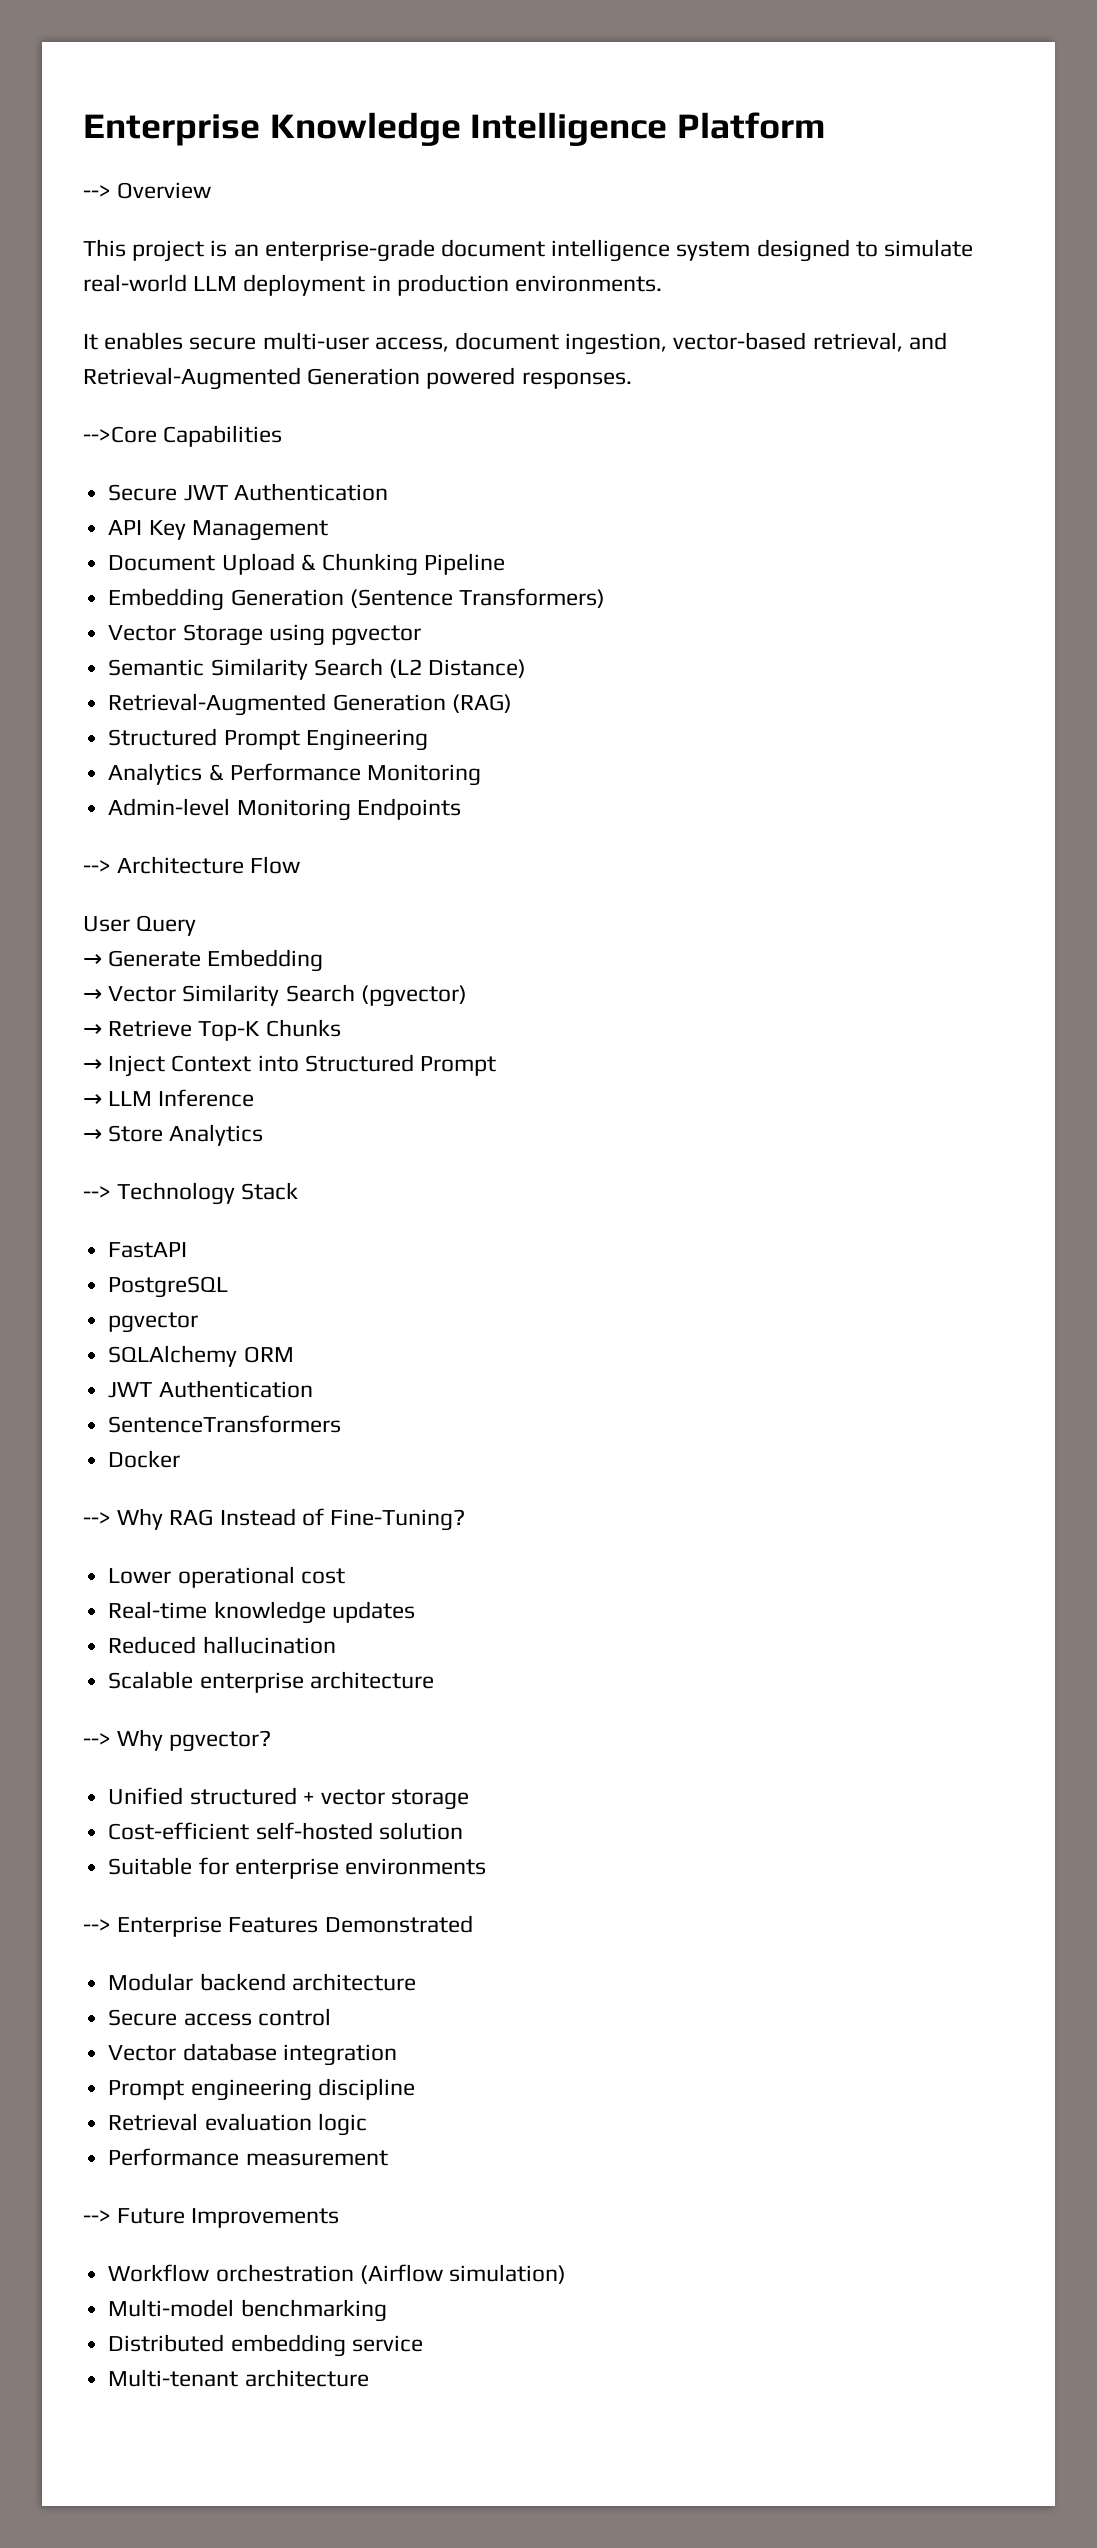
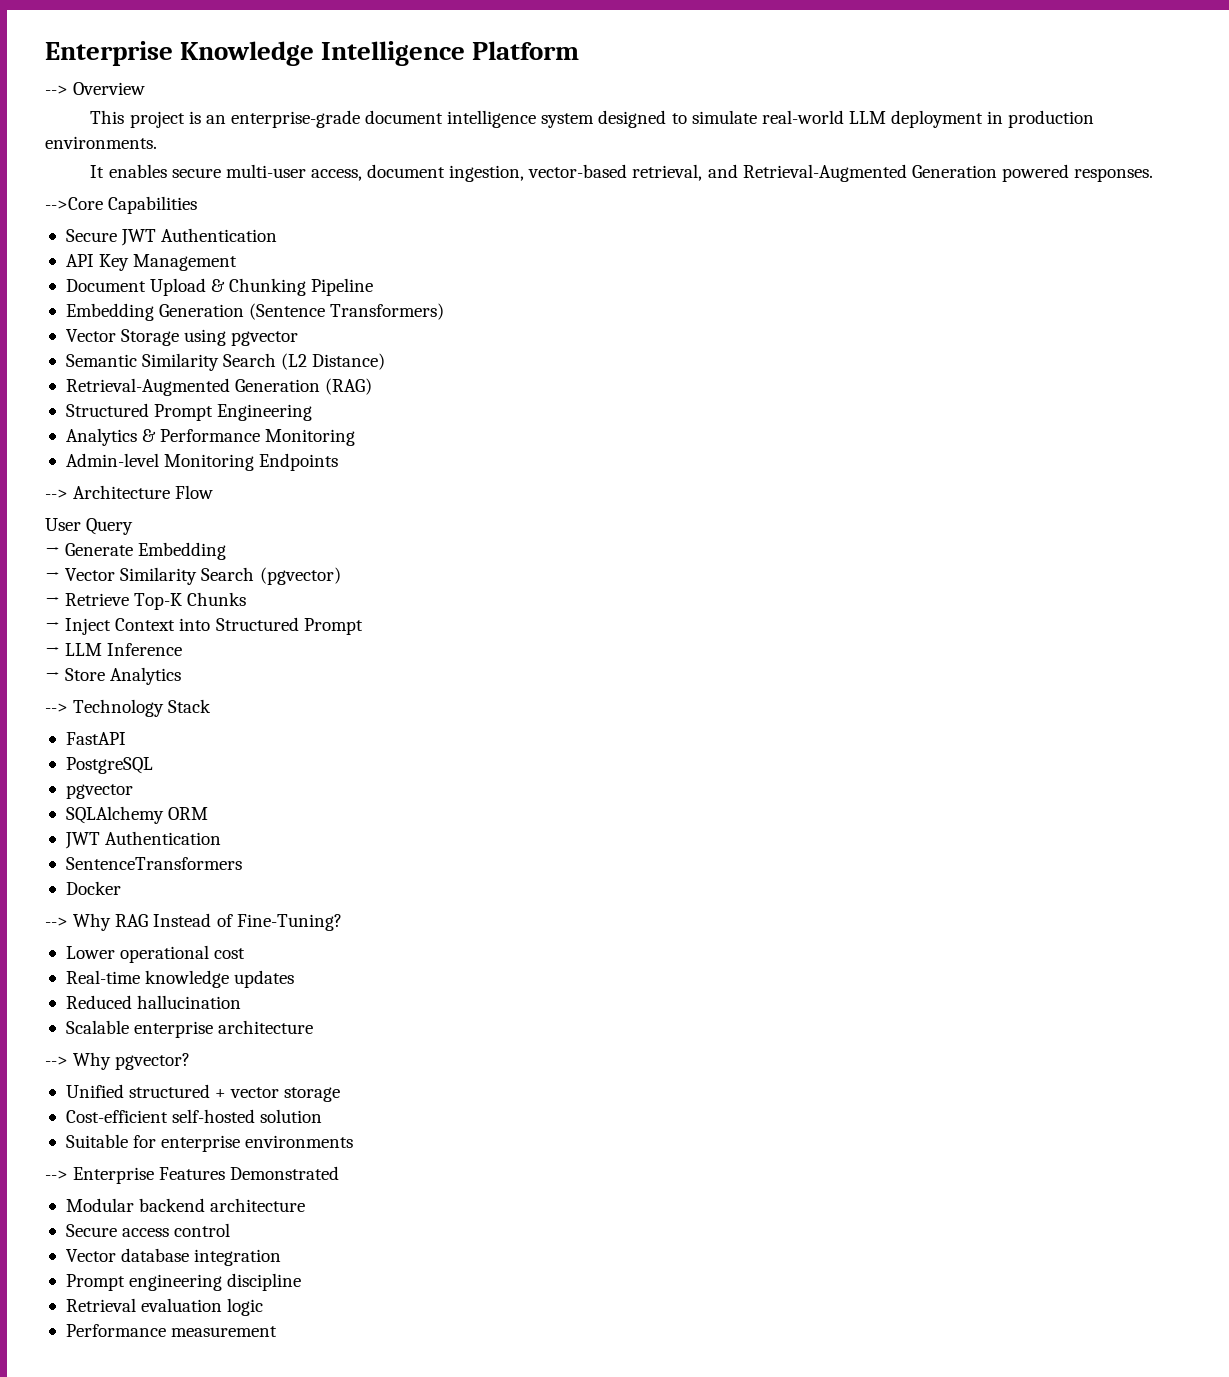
[83,2208,340,2228] [108,2264,566,2284] [108,2299,387,2322] [108,2334,423,2357] [108,2369,369,2387] // --> Future Improvements // Workflow orchestration (Airflow simulation) // Multi-model benchmarking // Distributed embedding service // Multi-tenant architecture -> (278, 1331) none

